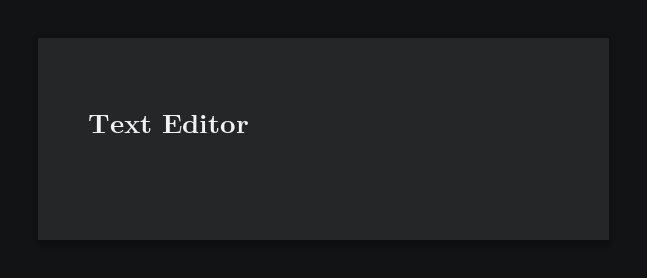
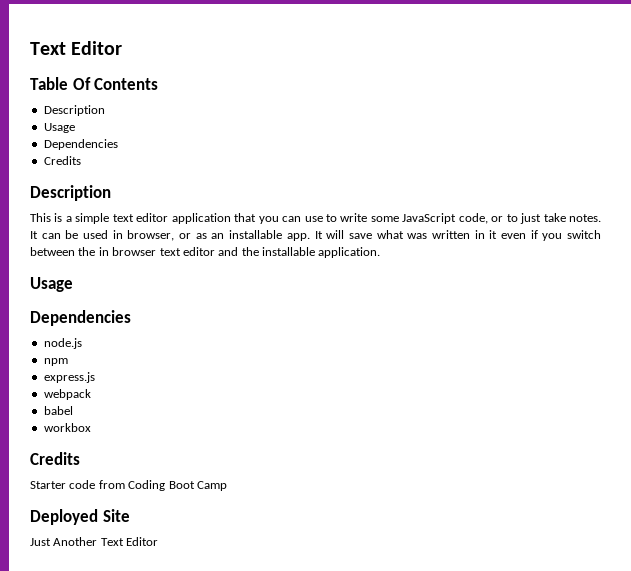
[88,115,249,133] Text Editor -> [30,41,123,55] [30,77,159,90] [43,105,105,116] [43,123,75,133] [43,139,118,150] [43,156,81,165] [30,185,111,201] [30,213,601,224] [30,230,601,241] [30,247,381,258] [30,277,73,292] [30,310,131,326] [43,338,82,349] [43,358,68,366] [43,372,95,383] [43,389,91,400] [43,406,73,415] [43,423,91,432] [30,452,80,465] [30,480,227,491] [30,509,130,525] [30,537,159,546] Text Editor // Table Of Contents // Description // Usage // Dependencies // Credits // Description // This is a simple text editor application that you can use to write some JavaScript code, or to just take notes. It can be used in browser, or as an installable app. It will save what was written in it even if you switch between the in browser text editor and the installable application. // Usage // Dependencies // node.js // npm // express.js // webpack // babel // workbox // Credits // Starter code from Coding Boot Camp // Deployed Site // Just Another Text Editor

